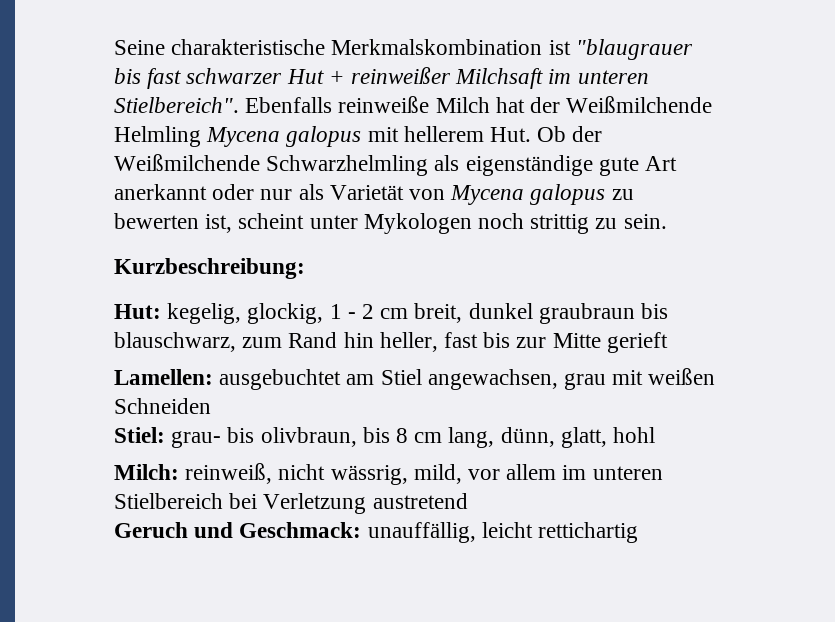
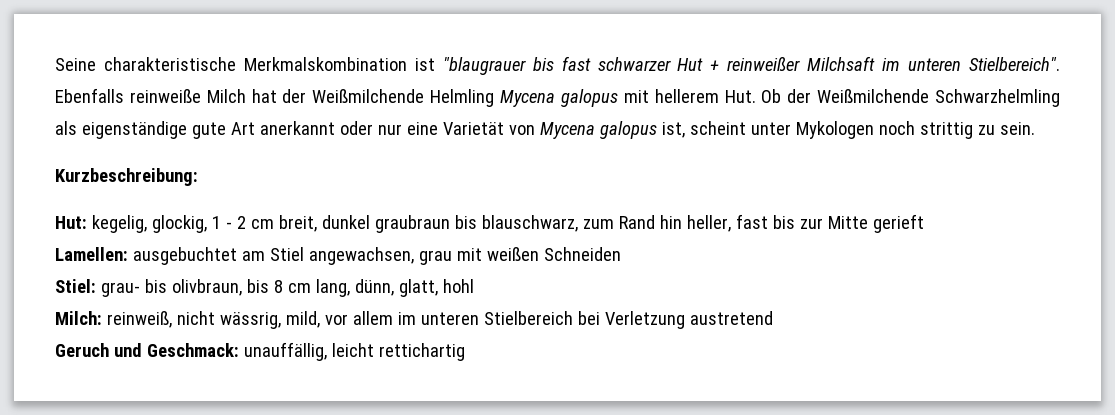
[298,184,324,200] als -> [406,122,438,135] eine
[611,189,634,200] [114,213,199,229] zu bewerten -> (657, 130) none

